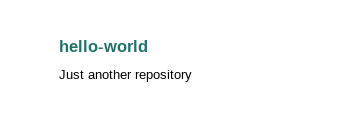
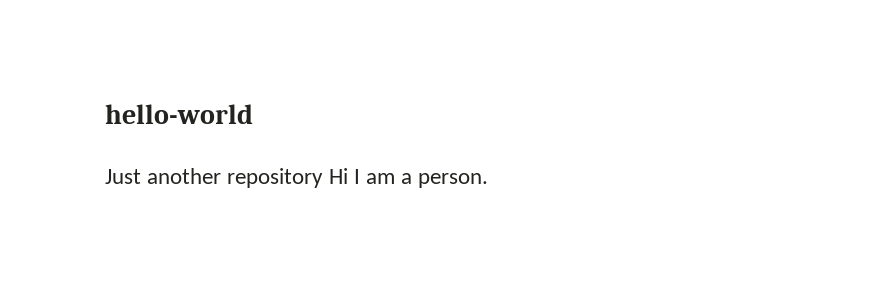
(192, 76) none -> [328,168,489,188] Hi I am a person.

